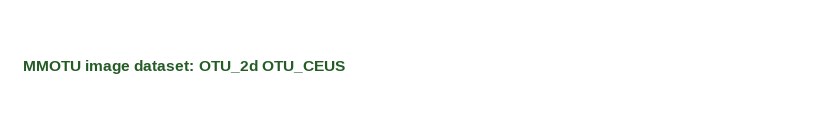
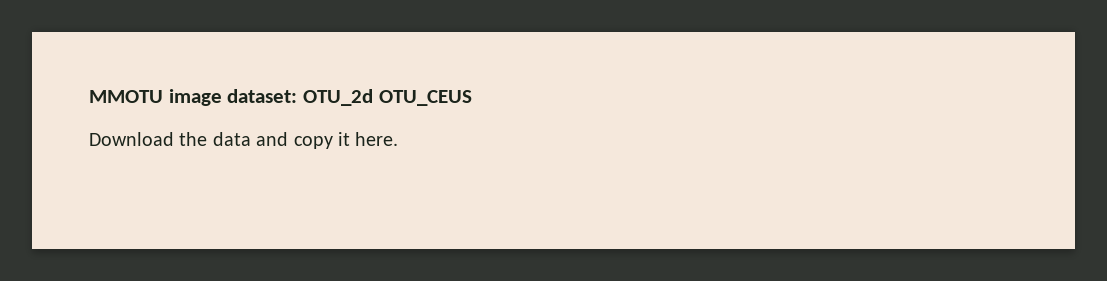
(345, 67) none -> [89,132,399,149] // Download the data and copy it here.

